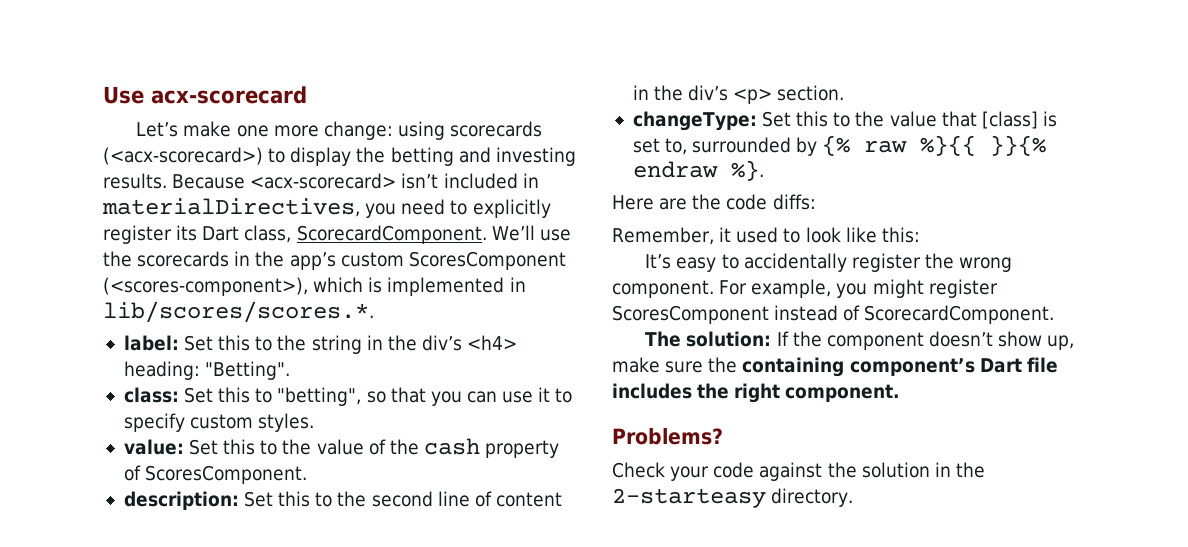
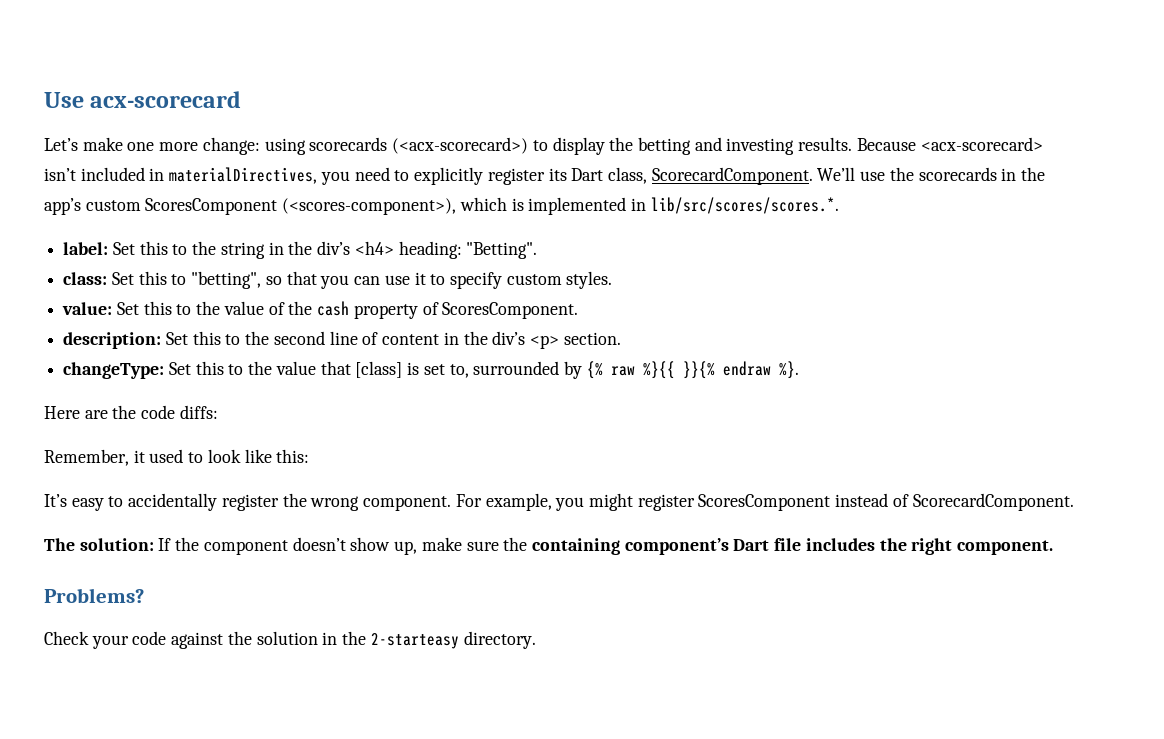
[103,301,374,323] lib/scores/scores.*. -> [650,197,839,214] lib/src/scores/scores.*.

